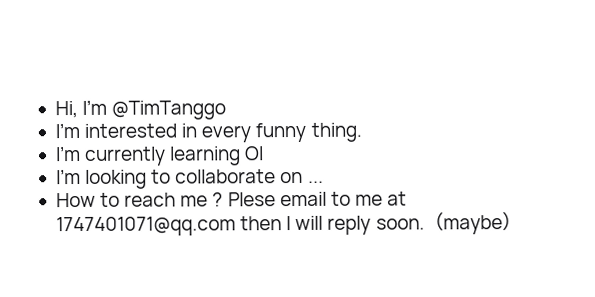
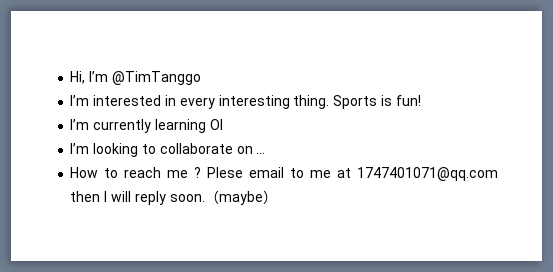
[255,122,307,143] funny -> [218,95,290,109] interesting
(362, 132) none -> [333,95,421,109] Sports is fun!

